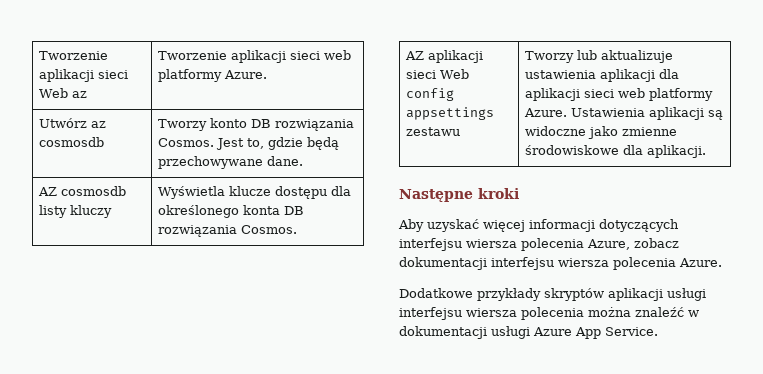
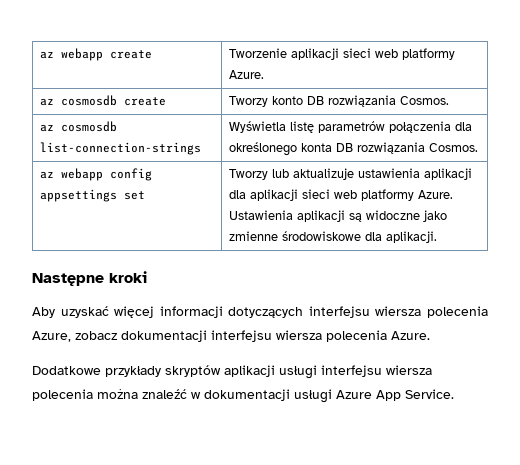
[39,51,109,60] [39,69,129,82] [39,88,88,98] Tworzenie aplikacji sieci Web az -> [39,48,152,61] az webapp create
[39,118,107,128] [39,137,105,147] Utwórz az cosmosdb -> [39,95,166,106] az cosmosdb create
[216,137,340,150] [158,156,304,169] [38,186,127,196] [39,205,113,218] [158,186,328,199] Jest to, gdzie będą przechowywane dane. // AZ cosmosdb listy kluczy | Wyświetla klucze dostępu -> [39,121,117,132] [39,142,201,155] [228,121,451,133] // az cosmosdb list-connection-strings | Wyświetla listę parametrów połączenia
[405,50,484,63] [406,69,470,79] AZ aplikacji sieci Web -> [39,168,103,181] az webapp
[406,127,461,136] zestawu -> [123,191,145,200] set

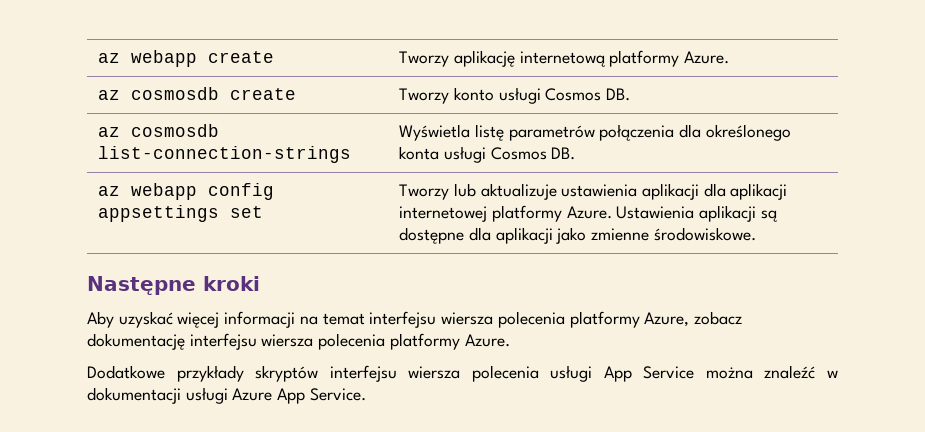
[228,48,398,60] Tworzenie aplikacji sieci web -> [399,50,606,67] Tworzy aplikację internetową
[306,95,449,107] DB rozwiązania Cosmos. -> [498,87,630,104] usługi Cosmos DB.
[335,142,478,154] DB rozwiązania Cosmos. -> [443,146,576,163] usługi Cosmos DB.
[301,189,357,199] sieci web -> [399,206,488,222] internetowej
[365,210,447,222] [228,231,437,243] widoczne jako zmienne środowiskowe dla aplikacji. -> [399,227,756,244] dostępne dla aplikacji jako zmienne środowiskowe.
[228,306,488,318] dotyczących interfejsu wiersza polecenia -> [299,311,640,328] na temat interfejsu wiersza polecenia platformy
[121,330,387,342] dokumentacji interfejsu wiersza polecenia -> [87,333,460,350] dokumentację interfejsu wiersza polecenia platformy
[224,365,432,379] [32,389,93,401] aplikacji usługi interfejsu wiersza polecenia -> [329,365,695,382] interfejsu wiersza polecenia usługi App Service

